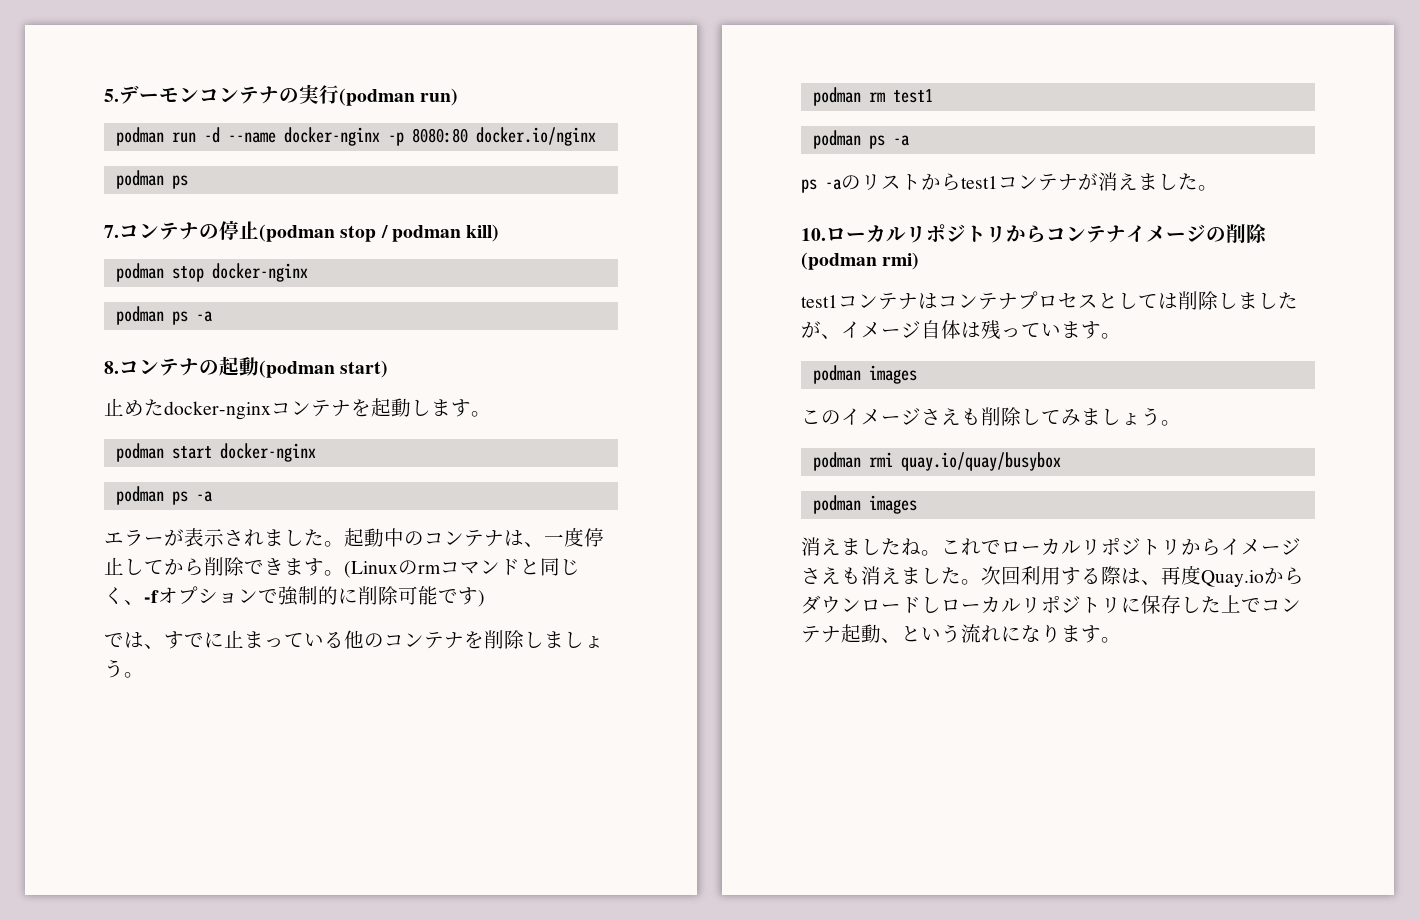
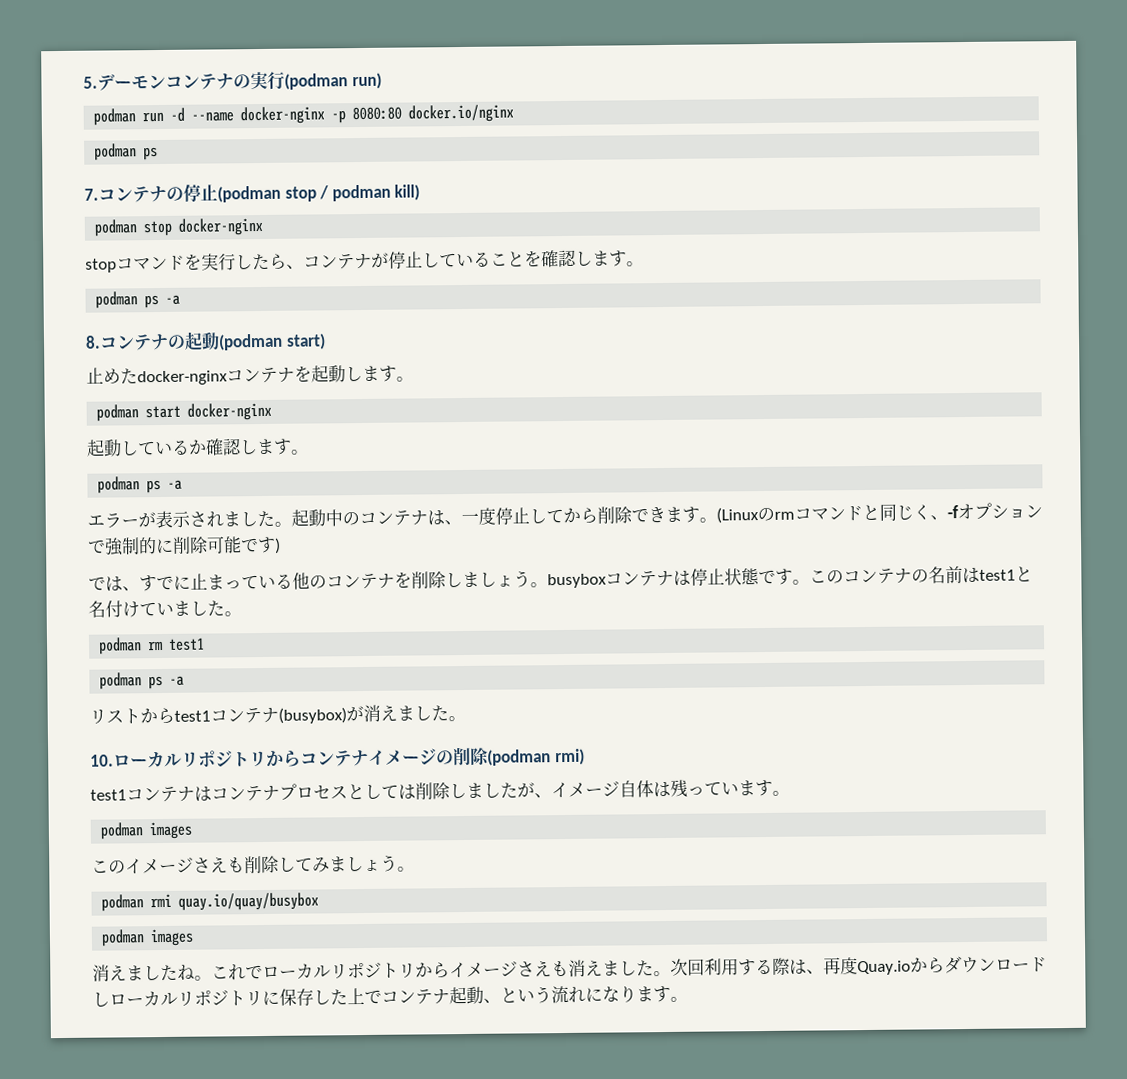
(308, 272) none -> [85,249,644,273] // stopコマンドを実行したら、コンテナが停止していることを確認します。
(316, 452) none -> [86,438,309,457] // 起動しているか確認します。
(144, 675) none -> [547,566,1033,589] [88,600,242,618] busyboxコンテナは停止状態です。このコンテナの名前はtest1と名付けていました。
[801,175,861,193] ps -aの -> (185, 680) none
(1078, 182) none -> [278,707,347,724] (busybox)

